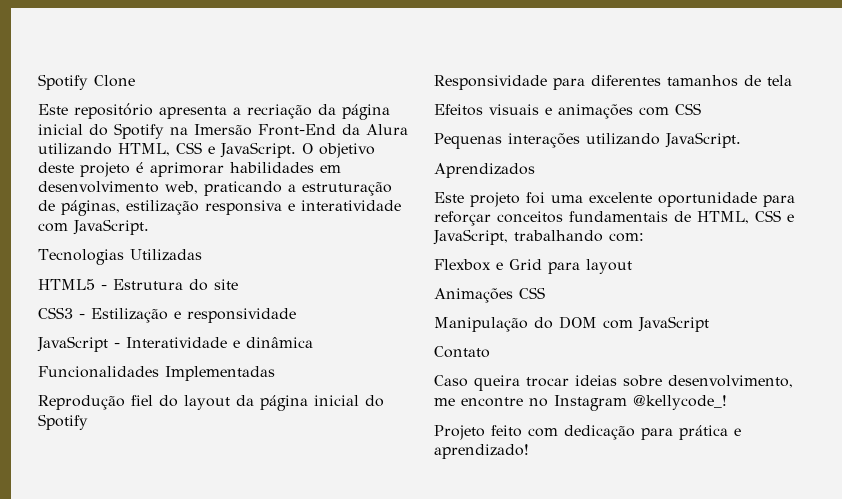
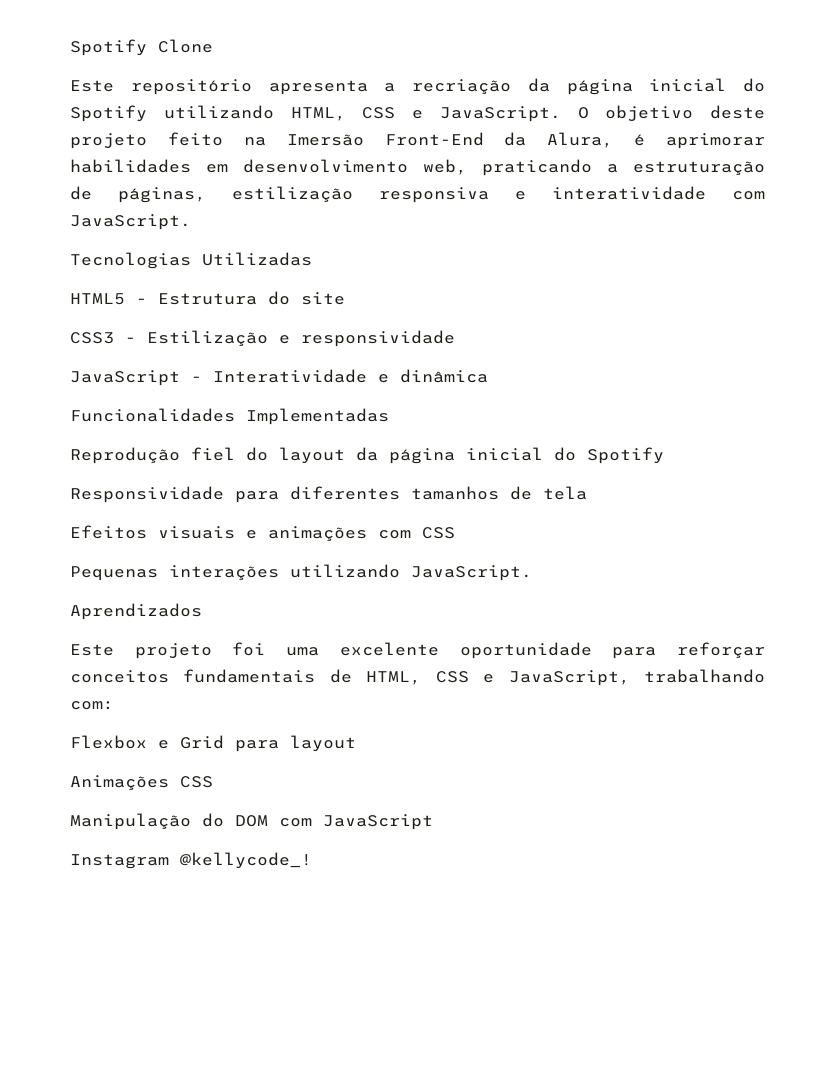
[170,124,408,136] na Imersão Front-End da Alura -> (147, 113) none
(130, 169) none -> [167,132,614,148] feito na Imersão Front-End da Alura,
[434,346,490,358] [434,375,793,391] [434,395,727,411] [434,425,741,440] [434,444,529,459] Contato // Caso queira trocar ideias sobre desenvolvimento, me encontre no Instagram @kellycode_! // Projeto feito com dedicação para prática e aprendizado! -> [70,852,312,869] Instagram @kellycode_!

